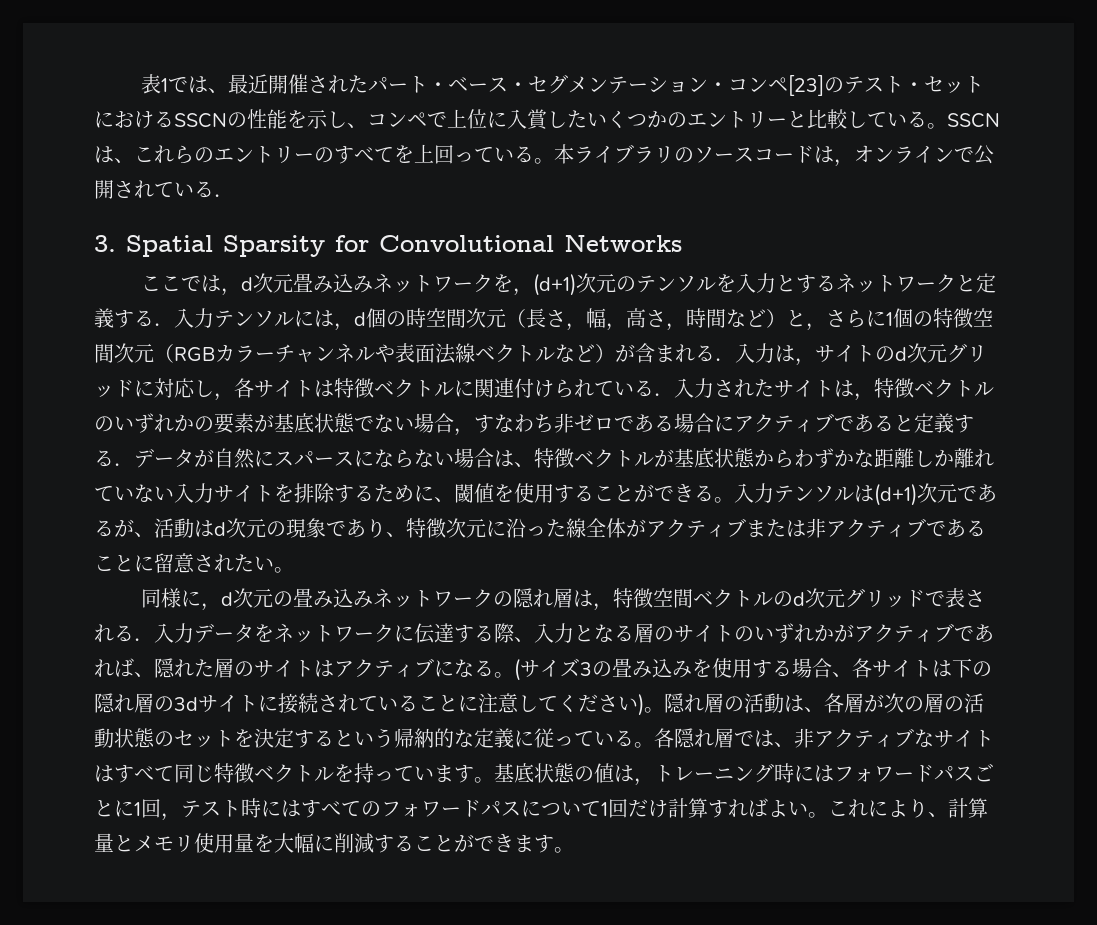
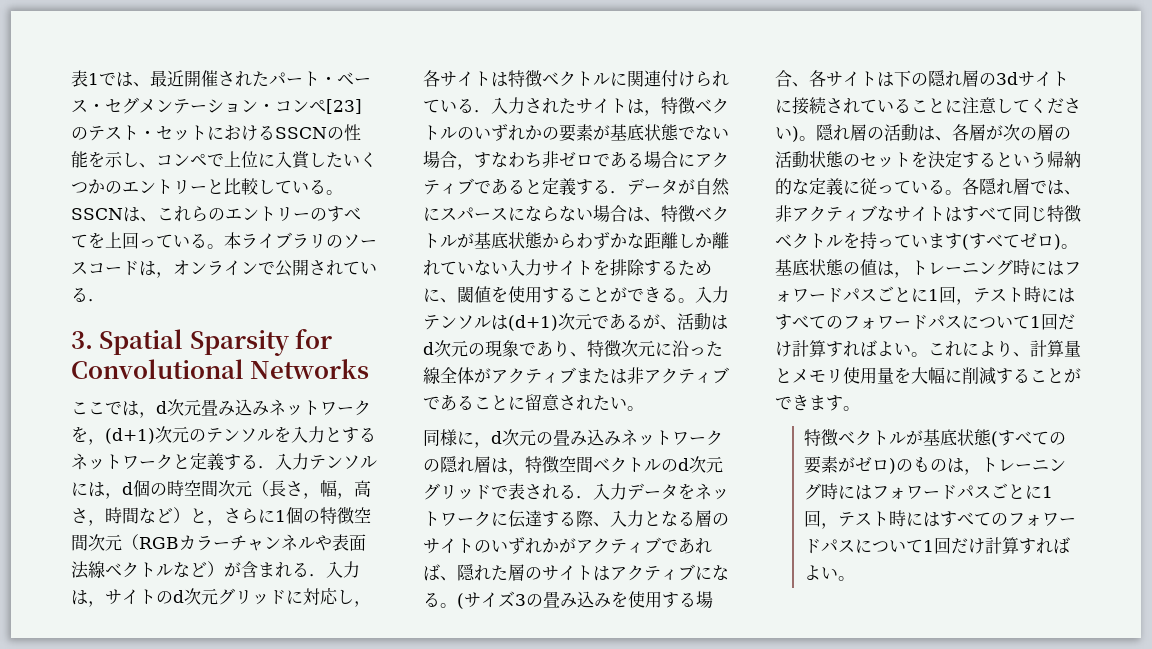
(474, 774) none -> [962,233,1061,250] (すべてゼロ)
(574, 850) none -> [803,428,1066,447] [803,456,1066,475] [803,483,1053,500] [803,510,1076,529] [803,537,1070,554] [803,565,855,581] // 特徴ベクトルが基底状態(すべての要素がゼロ)のものは，トレーニング時にはフォワードパスごとに1回，テスト時にはすべてのフォワードパスについて1回だけ計算すればよい。

